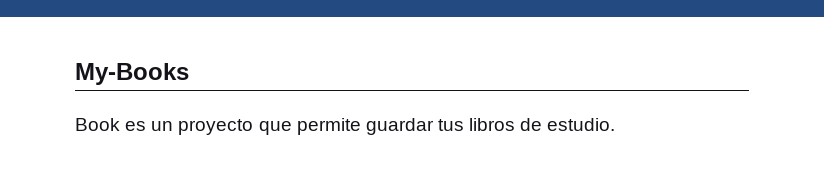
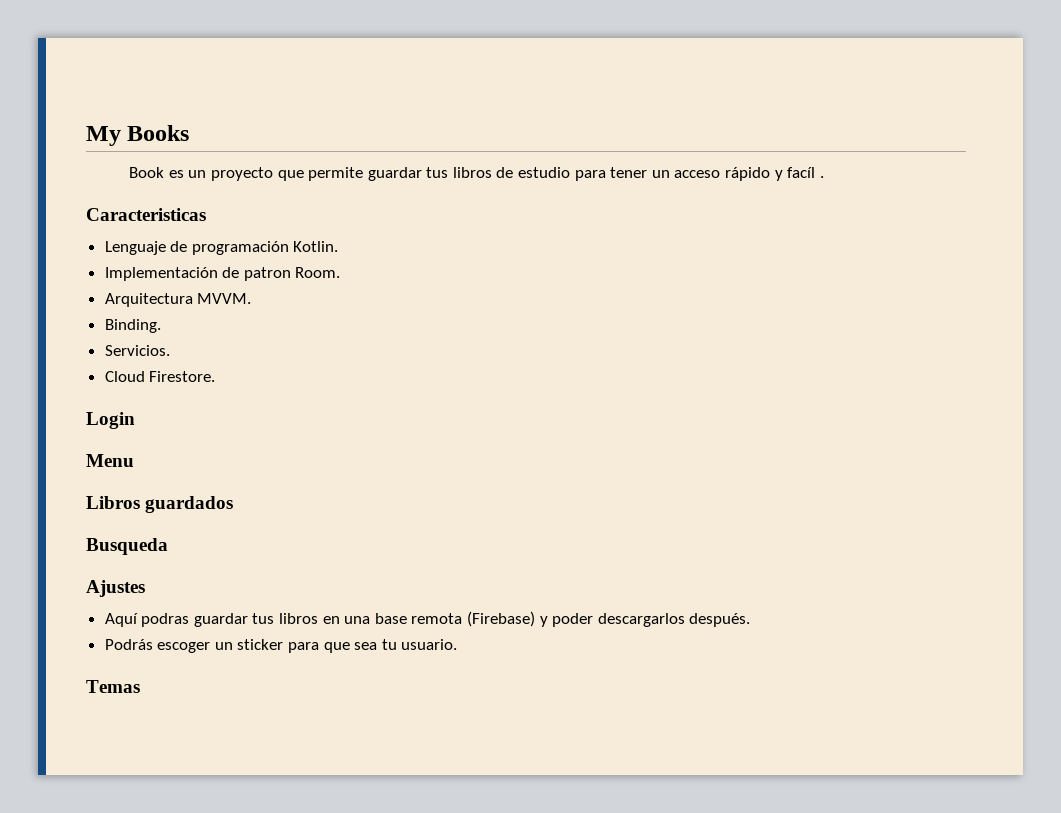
[75,63,189,85] My-Books -> [86,125,190,146] My Books
[547,118,616,131] estudio. -> [518,167,824,181] [86,208,206,221] [104,241,339,255] [104,267,341,281] [104,293,252,307] [104,319,161,333] [104,345,170,356] [104,371,216,382] [86,412,135,429] [86,454,134,467] [86,496,234,513] [86,538,168,555] [86,580,145,597] [104,611,751,627] [104,639,458,653] [86,680,140,693] estudio para tener un acceso rápido y facíl . // Caracteristicas // Lenguaje de programación Kotlin. // Implementación de patron Room. // Arquitectura MVVM. // Binding. // Servicios. // Cloud Firestore. // Login // Menu // Libros guardados // Busqueda // Ajustes // Aquí podras guardar tus libros en una base remota (Firebase) y poder descargarlos después. // Podrás escoger un sticker para que sea tu usuario. // Temas

